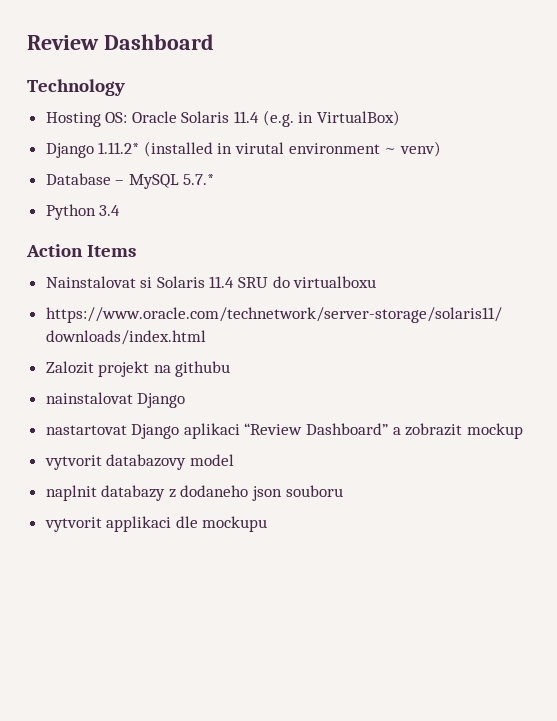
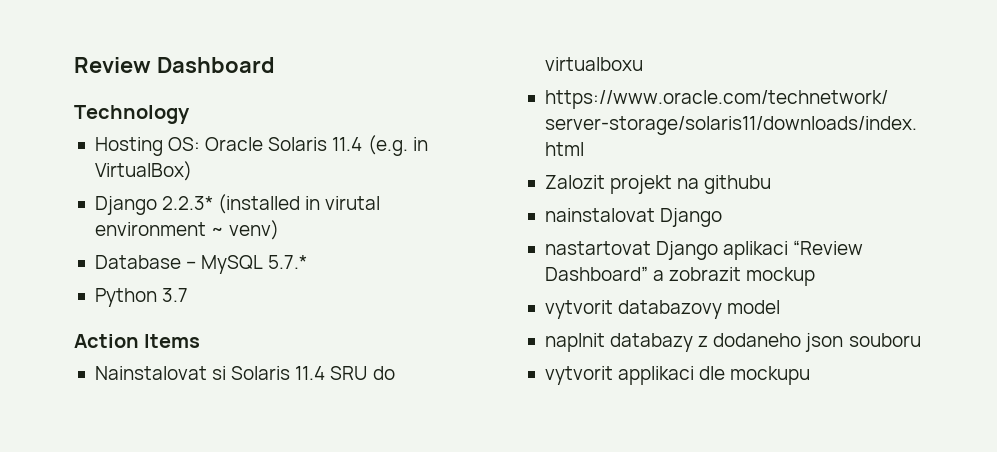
[98,142,140,154] 1.11.2* -> [162,196,214,210] 2.2.3*
[99,205,121,216] 3.4 -> [162,288,189,302] 3.7

